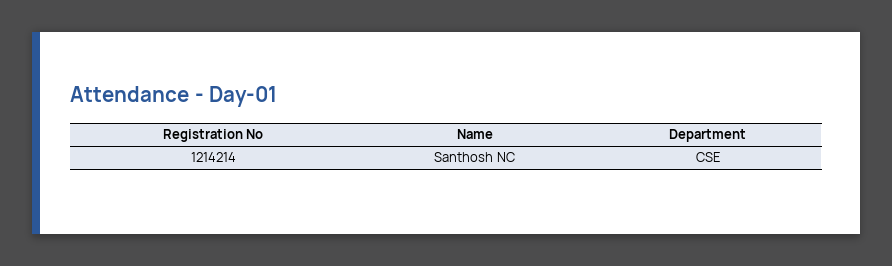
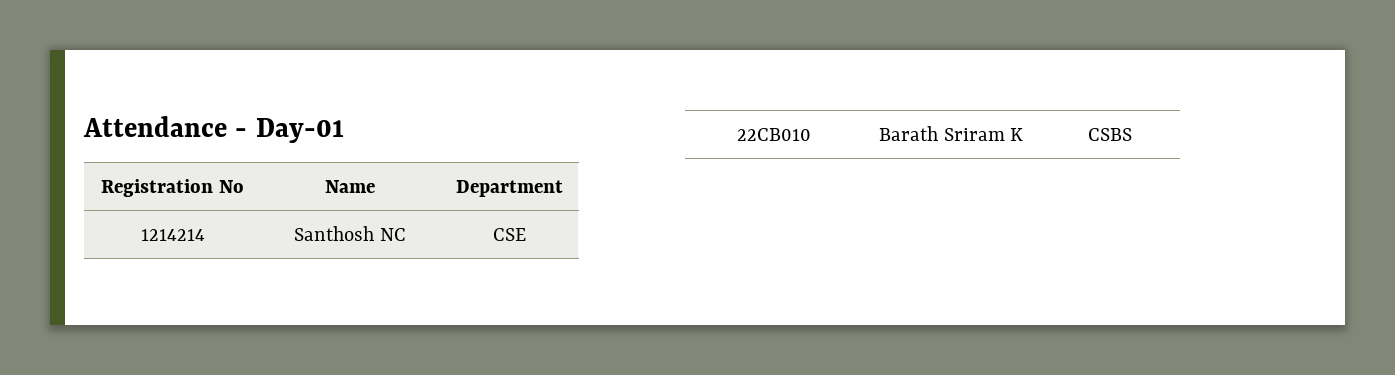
(720, 157) none -> [736,128,811,141] [878,126,1024,141] [1088,128,1132,141] // 22CB010 | Barath Sriram K | CSBS

